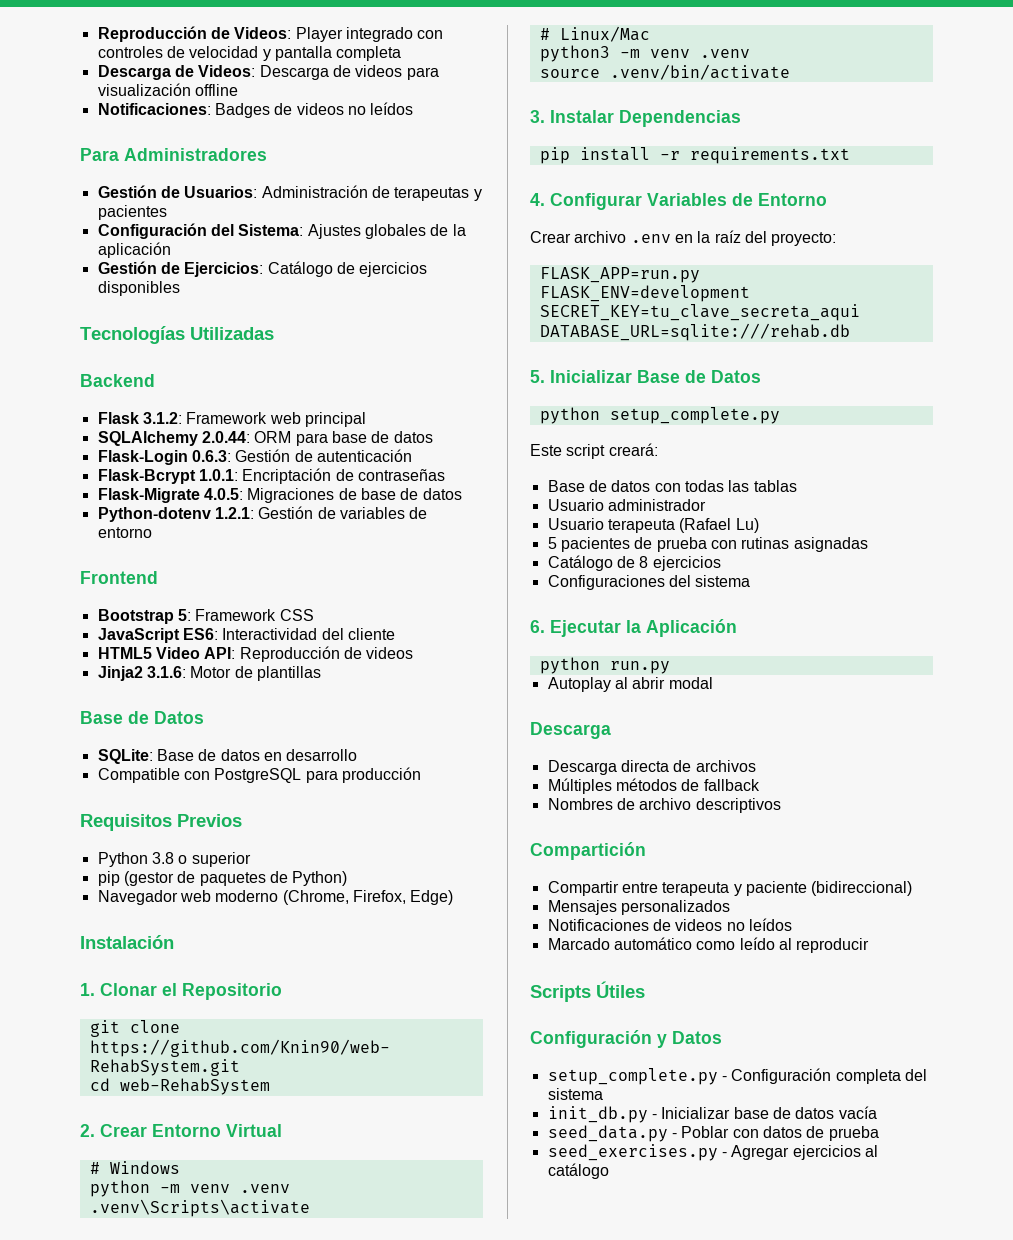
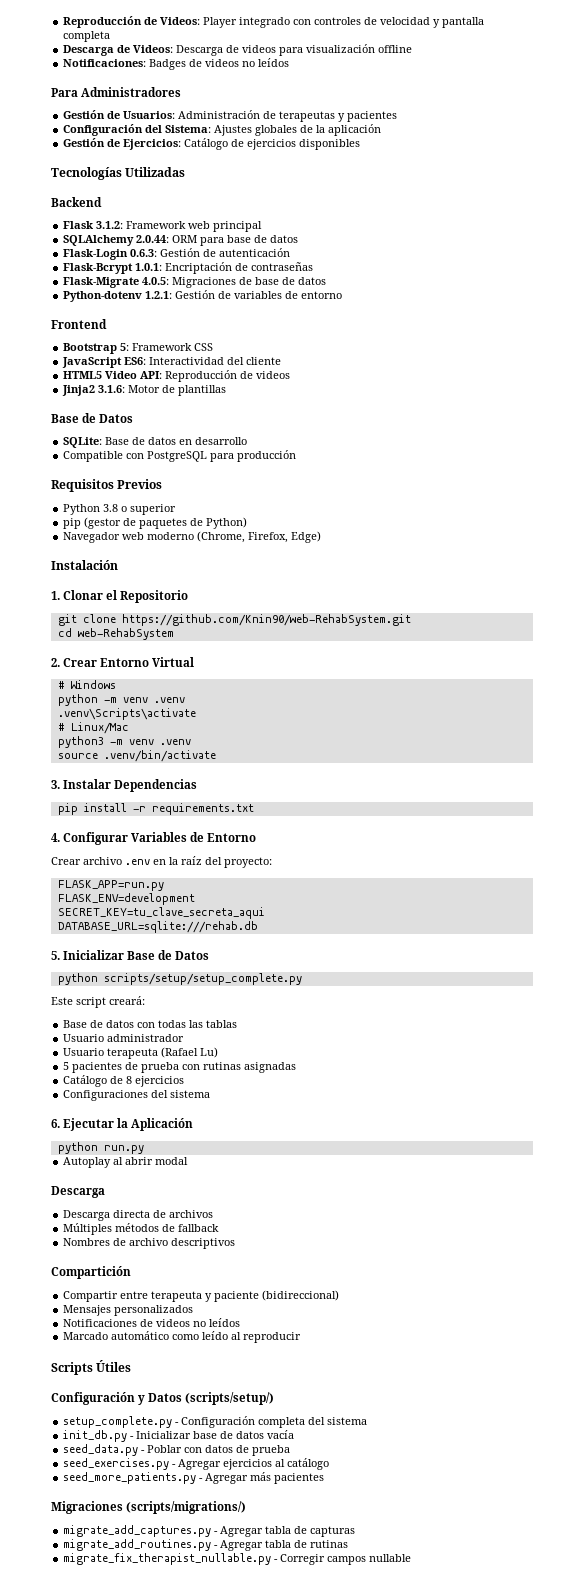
[609,407,780,424] setup_complete.py -> [103,973,302,985] scripts/setup/setup_complete.py
(722, 1037) none -> [185,1392,275,1405] (scripts/setup/)
(609, 1171) none -> [63,1472,325,1484] [51,1501,247,1514] [63,1525,356,1537] [63,1539,349,1551] [63,1553,412,1565] // seed_more_patients.py - Agregar más pacientes // Migraciones (scripts/migrations/) // migrate_add_captures.py - Agregar tabla de capturas // migrate_add_routines.py - Agregar tabla de rutinas // migrate_fix_therapist_nullable.py - Corregir campos nullable

